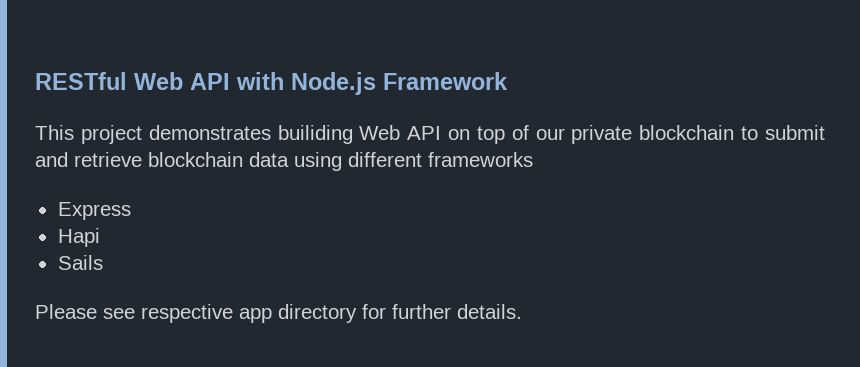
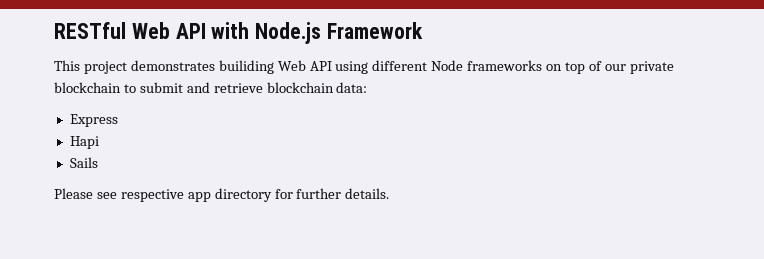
(442, 133) none -> [335,60,543,74] using different Node frameworks
[249,152,533,171] data using different frameworks -> [336,82,368,93] data:

